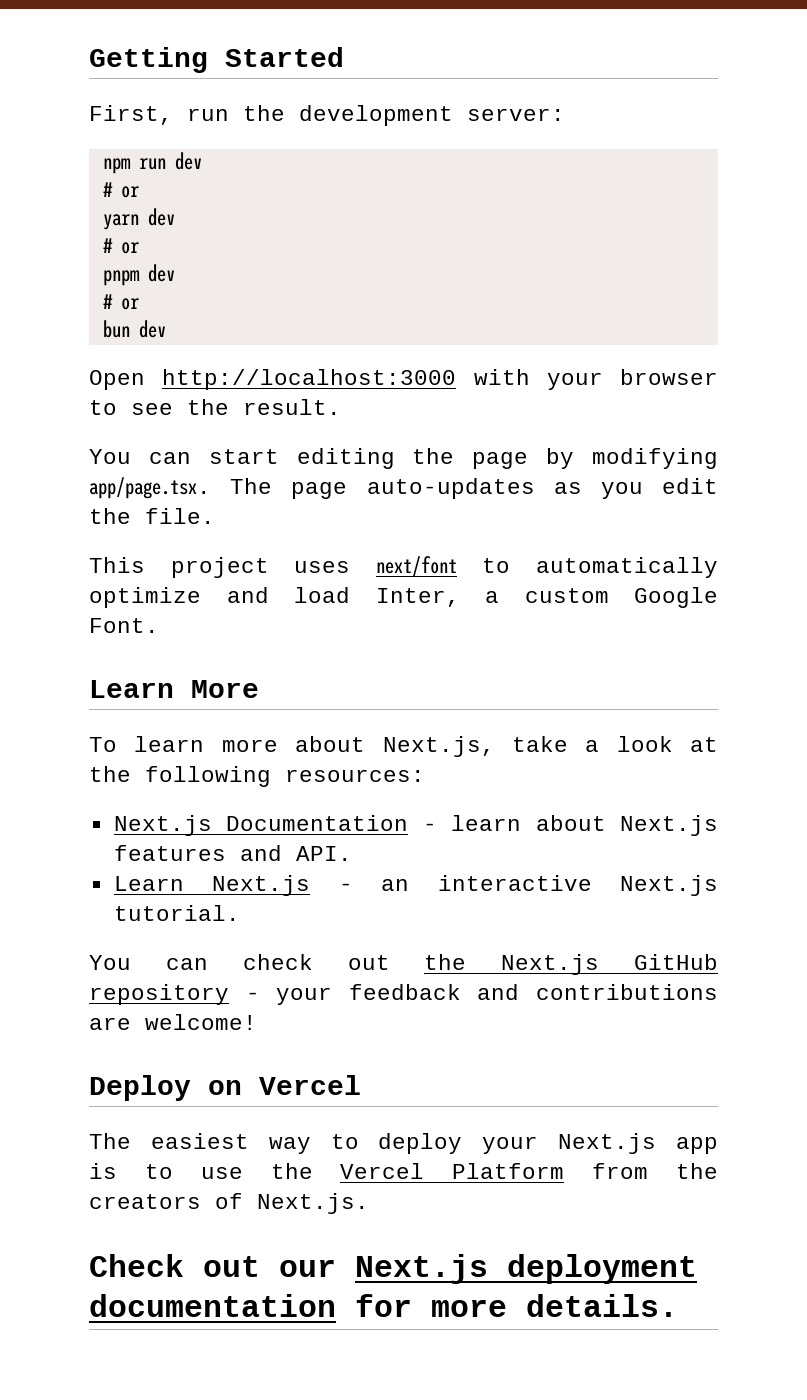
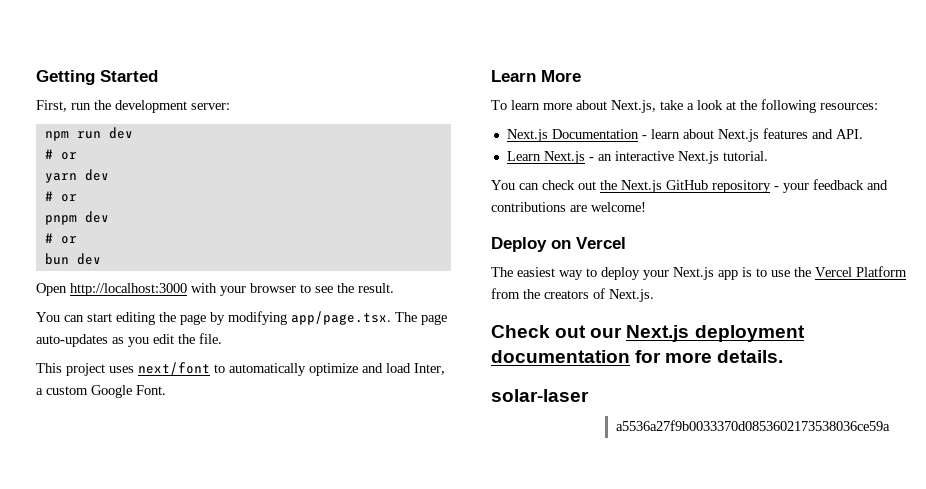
(678, 1305) none -> [491,389,589,402] [615,420,890,431] // solar-laser // a5536a27f9b0033370d0853602173538036ce59a

